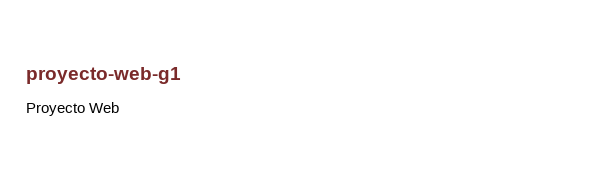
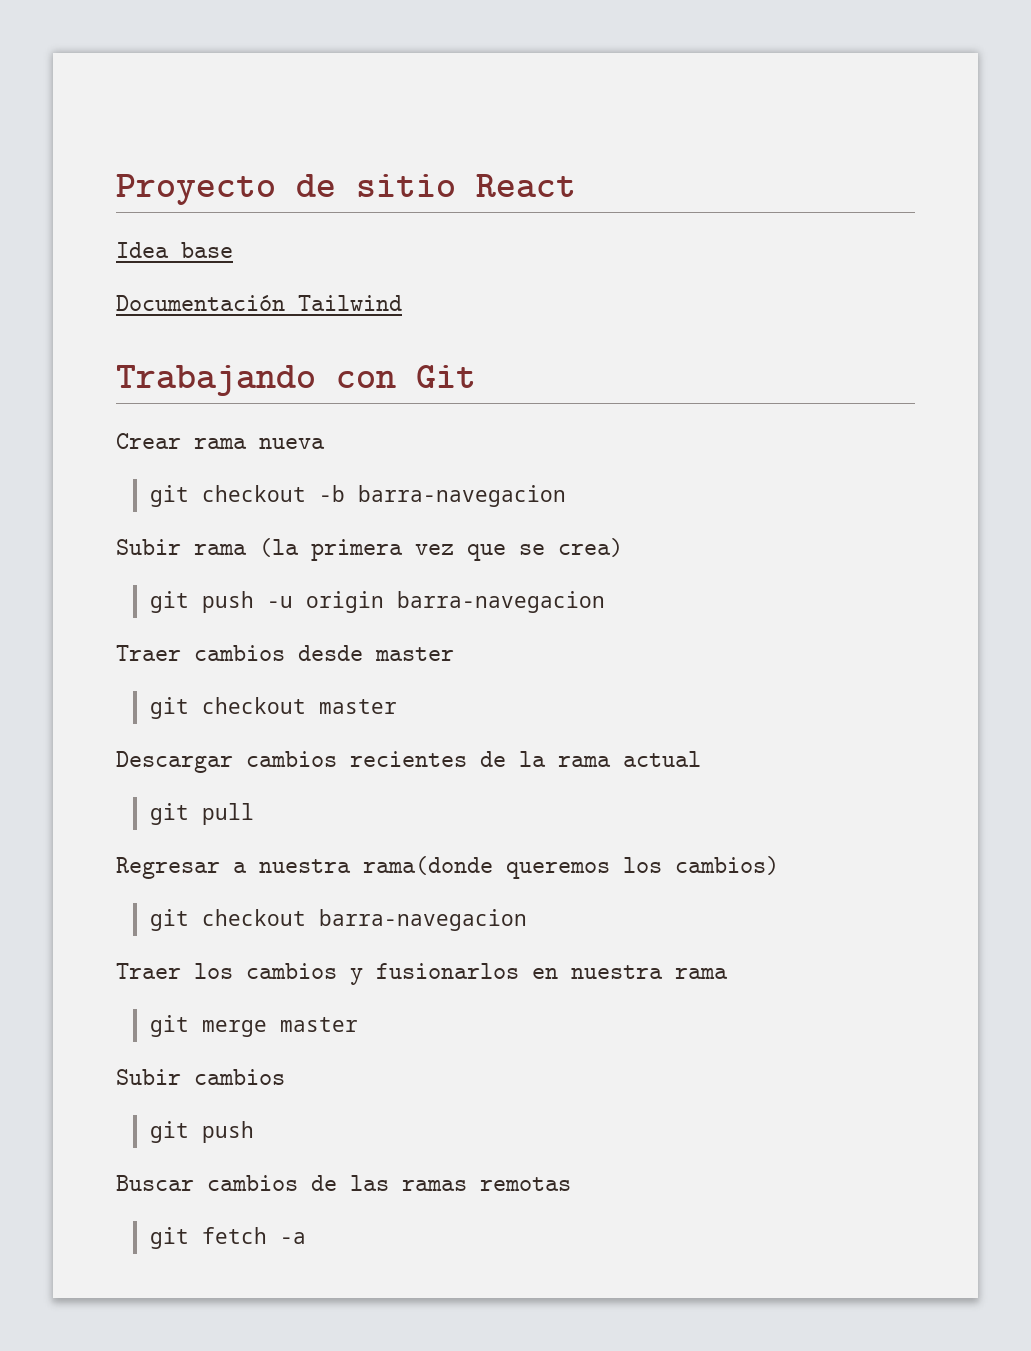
[26,67,181,84] [26,102,120,116] proyecto-web-g1 // Proyecto Web -> [116,174,576,205] [116,242,233,258] [116,295,402,311] [116,365,476,396] [116,433,325,449] [150,485,567,507] [116,538,623,561] [150,591,606,613] [116,645,454,661] [150,697,398,719] [116,751,701,773] [150,803,255,825] [116,856,779,879] [150,909,528,931] [116,963,728,985] [150,1015,359,1037] [116,1069,285,1085] [150,1121,255,1143] [116,1175,571,1191] [150,1227,307,1249] Proyecto de sitio React // Idea base // Documentación Tailwind // Trabajando con Git // Crear rama nueva // git checkout -b barra-navegacion // Subir rama (la primera vez que se crea) // git push -u origin barra-navegacion // Traer cambios desde master // git checkout master // Descargar cambios recientes de la rama actual // git pull // Regresar a nuestra rama(donde queremos los cambios) // git checkout barra-navegacion // Traer los cambios y fusionarlos en nuestra rama // git merge master // Subir cambios // git push // Buscar cambios de las ramas remotas // git fetch -a

